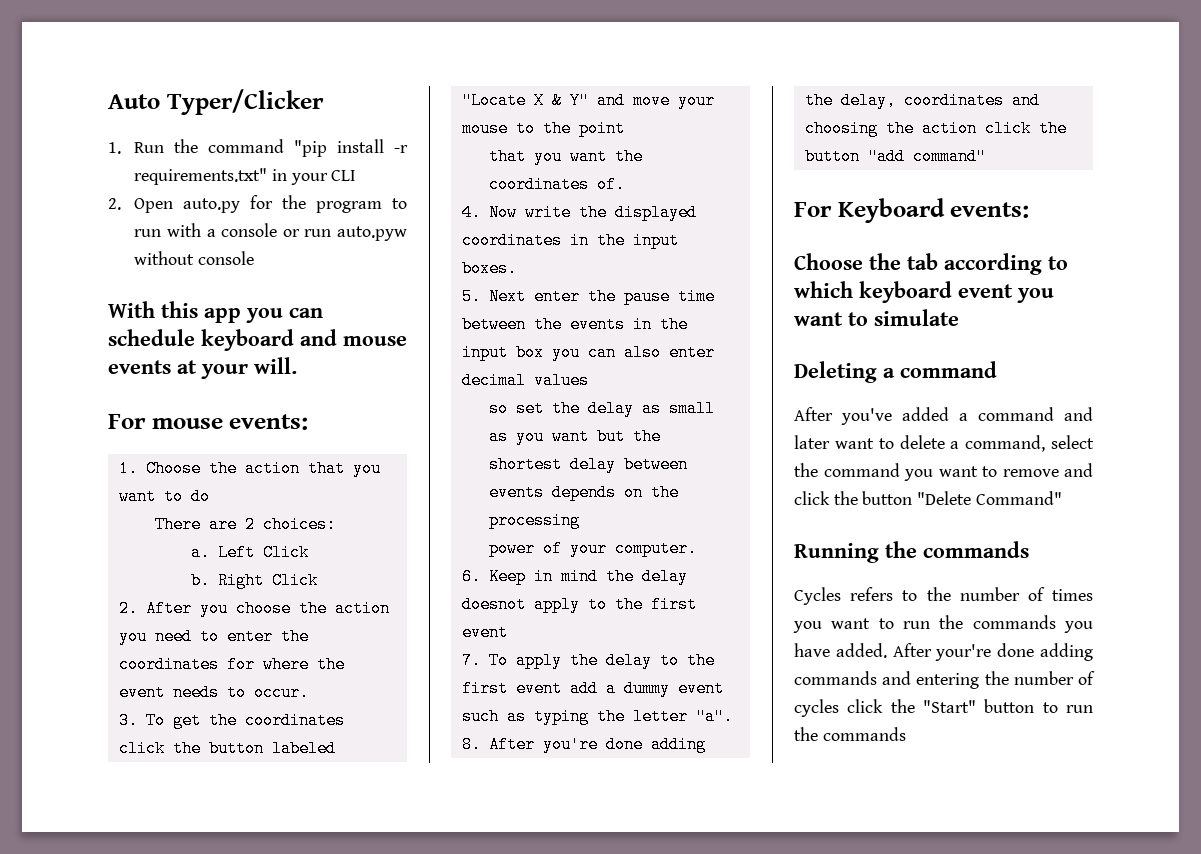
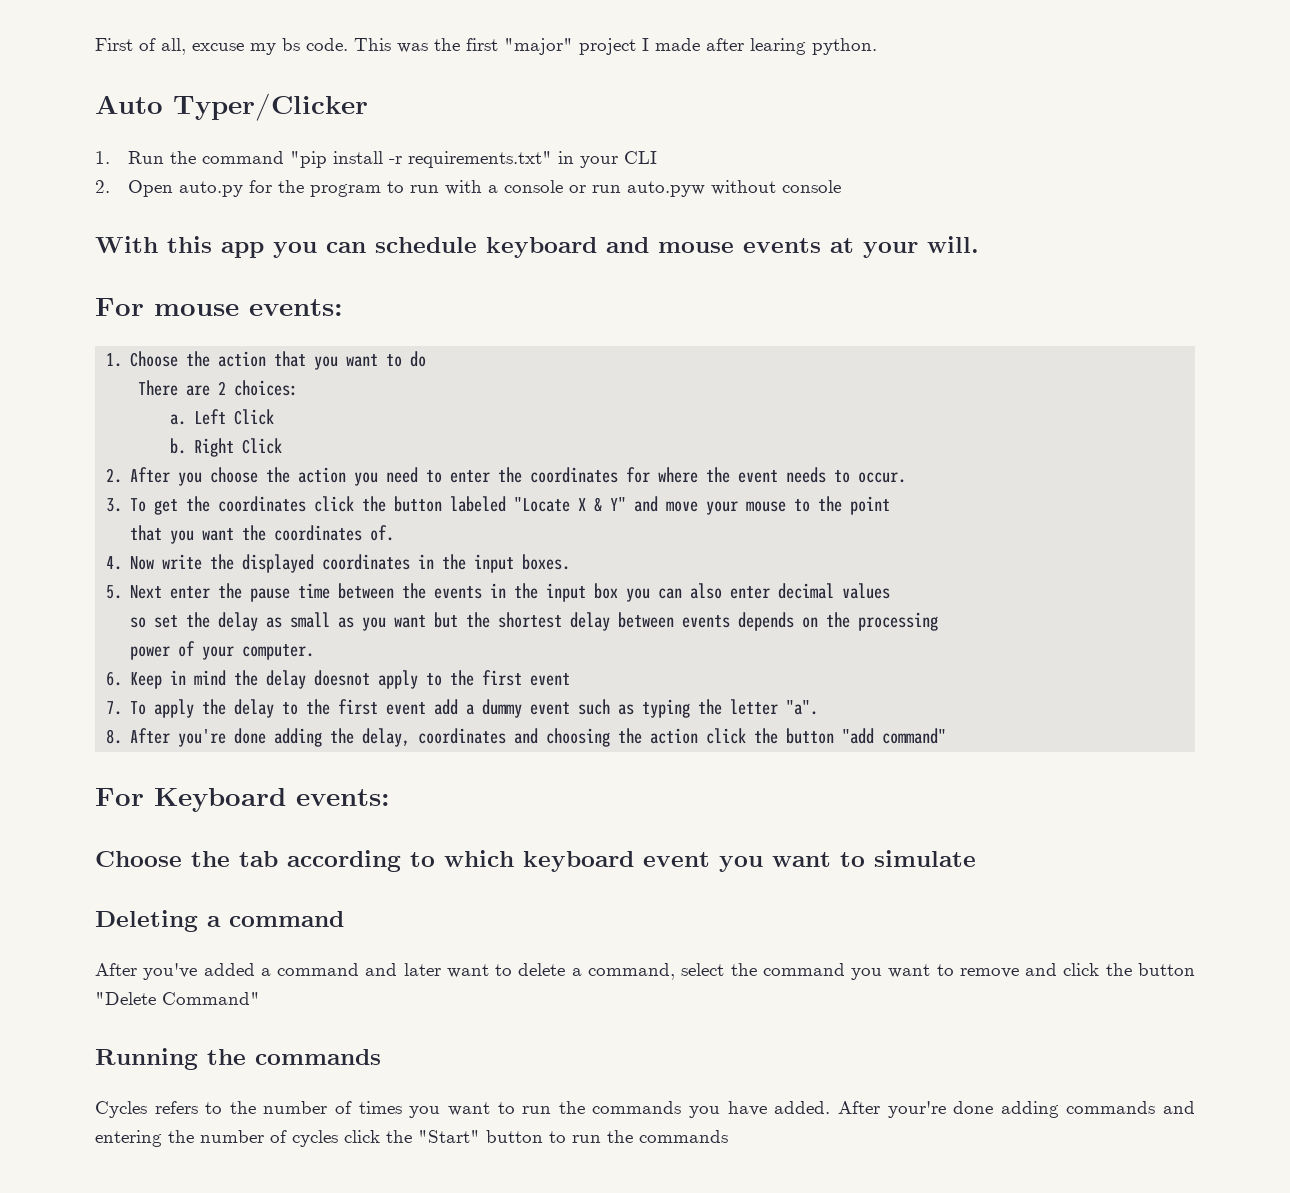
(108, 101) none -> [95,38,877,55] First of all, excuse my bs code. This was the first "major" project I made after learing python. //

